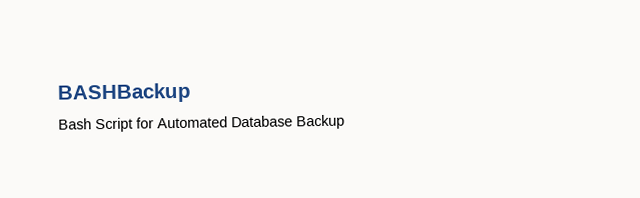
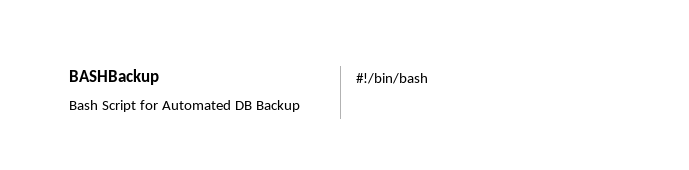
[231,114,345,130] Database Backup -> [234,100,300,112] [356,73,428,84] DB Backup #!/bin/bash

